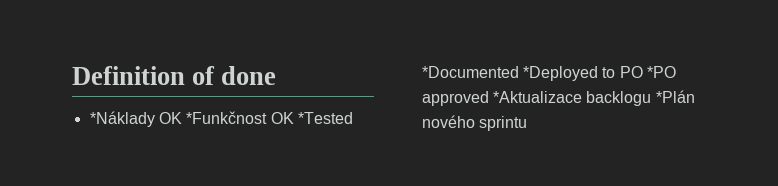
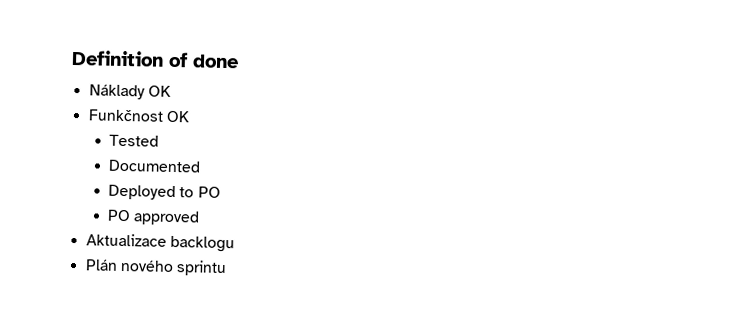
[89,111,353,127] [421,66,598,81] *Náklady OK *Funkčnost OK *Tested *Documented *Deployed -> [88,84,171,100] [87,109,190,123] [108,134,159,147] [107,159,201,173] [107,184,176,201] Náklady OK // Funkčnost OK // Tested // Documented // Deployed
[646,66,676,78] *PO -> [106,209,131,222] // PO
[492,91,582,103] *Aktualizace -> [85,233,167,247] // Aktualizace
[655,90,695,103] *Plán -> [84,259,118,271] // Plán

